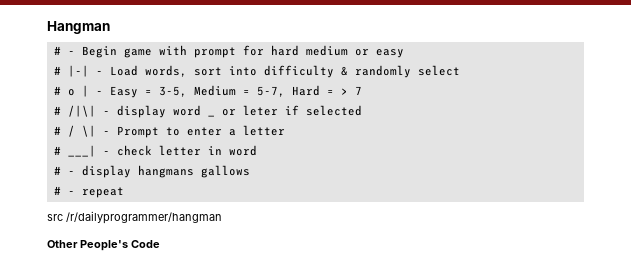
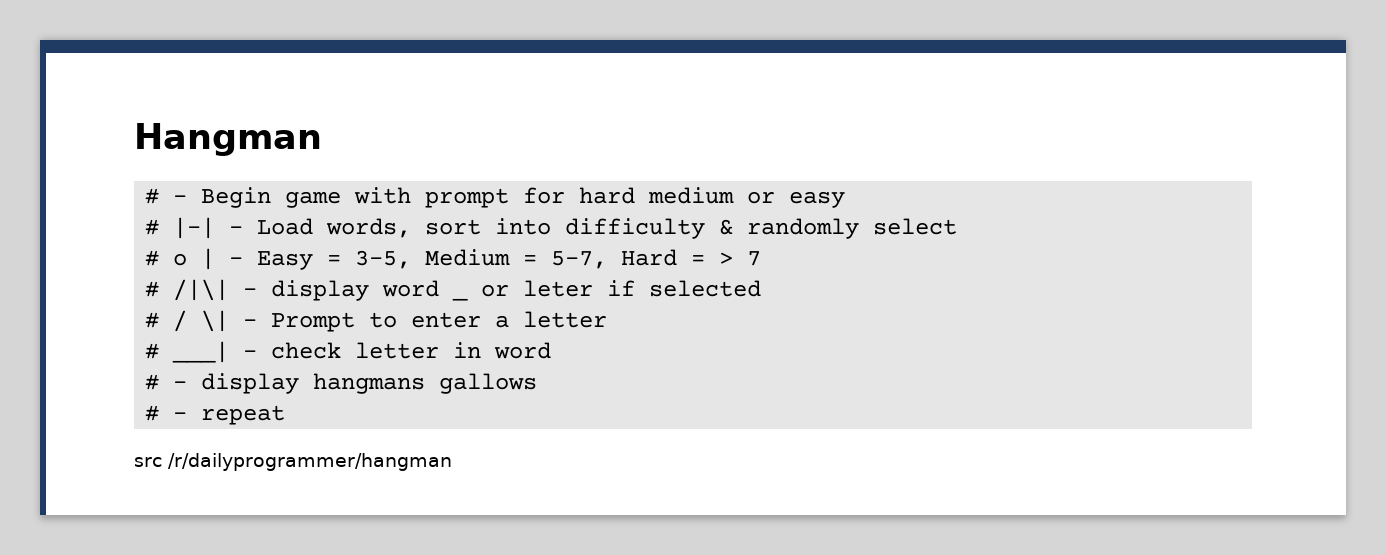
[47,240,160,251] // Other People's Code -> (452, 462) none

